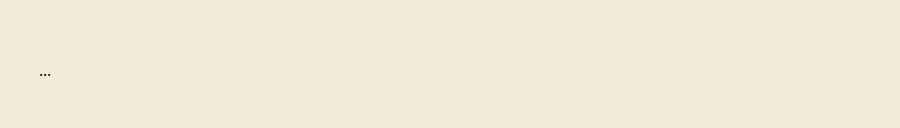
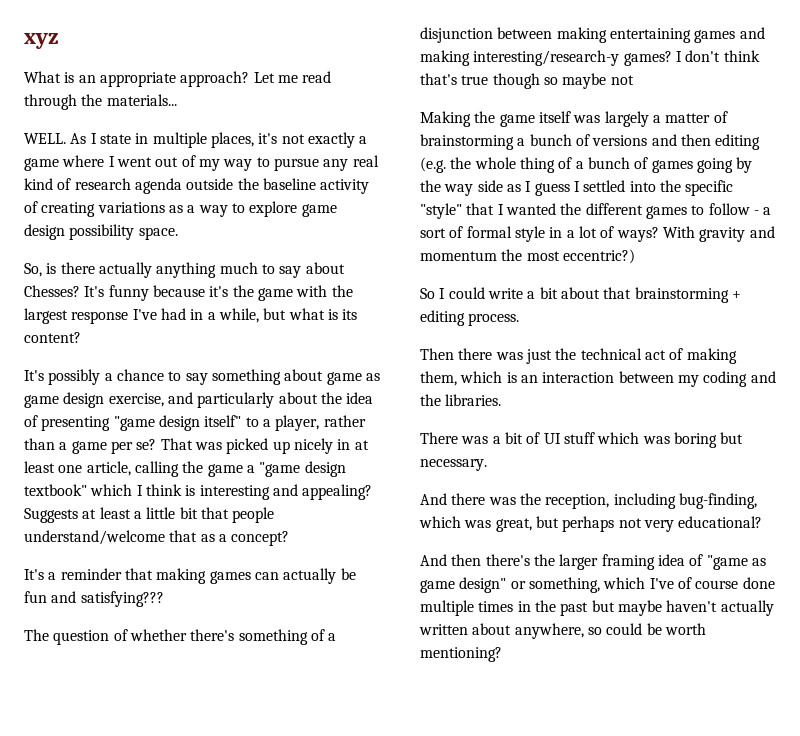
[39,73,51,76] ... -> [24,33,59,49] [24,71,332,87] [24,94,177,110] [24,132,368,148] [24,155,379,171] [24,178,370,194] [24,201,337,217] [24,224,178,240] [24,262,345,278] [24,285,353,301] [24,308,358,324] [24,332,81,343] [24,369,380,385] [24,392,374,408] [24,415,366,431] [24,438,369,454] [24,461,346,477] [24,484,373,500] [24,507,275,523] [24,530,290,546] [24,568,356,584] [24,591,164,607] [24,629,337,645] [420,27,765,43] [420,50,760,66] [420,73,634,89] [420,111,728,127] [420,134,761,150] [420,157,753,173] [420,180,734,196] [420,203,772,219] [420,226,775,242] [420,249,635,264] [420,287,741,303] [420,310,520,326] [420,348,737,364] [420,371,776,387] [420,394,502,406] [420,432,744,448] [420,459,487,471] [420,493,757,509] [419,516,763,532] [420,554,766,570] [420,577,775,593] [420,600,774,616] [419,623,706,639] [420,647,502,662] xyz // What is an appropriate approach? Let me read through the materials... // WELL. As I state in multiple places, it's not exactly a game where I went out of my way to pursue any real kind of research agenda outside the baseline activity of creating variations as a way to explore game design possibility space. // So, is there actually anything much to say about Chesses? It's funny because it's the game with the largest response I've had in a while, but what is its content? // It's possibly a chance to say something about game as game design exercise, and particularly about the idea of presenting "game design itself" to a player, rather than a game per se? That was picked up nicely in at least one article, calling the game a "game design textbook" which I think is interesting and appealing? Suggests at least a little bit that people understand/welcome that as a concept? // It's a reminder that making games can actually be fun and satisfying??? // The question of whether there's something of a disjunction between making entertaining games and making interesting/research-y games? I don't think that's true though so maybe not // Making the game itself was largely a matter of brainstorming a bunch of versions and then editing (e.g. the whole thing of a bunch of games going by the way side as I guess I settled into the specific "style" that I wanted the different games to follow - a sort of formal style in a lot of ways? With gravity and momentum the most eccentric?) // So I could write a bit about that brainstorming + editing process. // Then there was just the technical act of making them, which is an interaction between my coding and the libraries. // There was a bit of UI stuff which was boring but necessary. // And there was the reception, including bug-finding, which was great, but perhaps not very educational? // And then there's the larger framing idea of "game as game design" or something, which I've of course done multiple times in the past but maybe haven't actually written about anywhere, so could be worth mentioning?

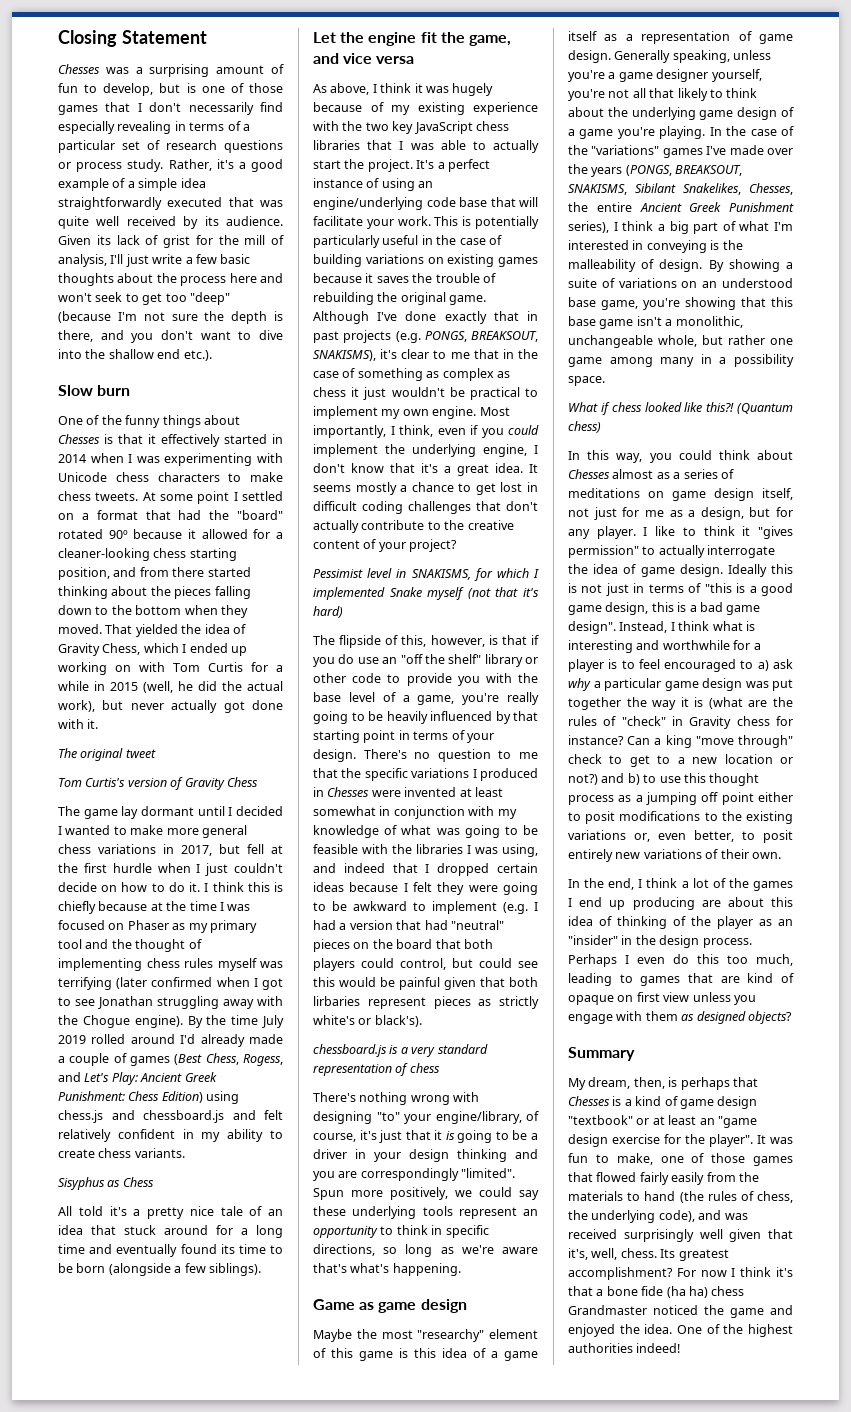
[24,33,59,49] [24,71,332,87] [24,94,177,110] [24,132,368,148] [24,155,379,171] [24,178,370,194] [24,201,337,217] [24,224,178,240] [24,262,345,278] [24,285,353,301] [24,308,358,324] [24,332,81,343] [24,369,380,385] [24,392,374,408] [24,415,366,431] [24,438,369,454] [24,461,346,477] [24,484,182,496] xyz // What is an appropriate approach? Let me read through the materials... // WELL. As I state in multiple places, it's not exactly a game where I went out of my way to pursue any real kind of research agenda outside the baseline activity of creating variations as a way to explore game design possibility space. // So, is there actually anything much to say about Chesses? It's funny because it's the game with the largest response I've had in a while, but what is its content? // It's possibly a chance to say something about game as game design exercise, and particularly about the idea of presenting "game design itself" to a player, rather than a game per se? That was picked up nicely in at least one article, calling the game a "game design textbook" which I think -> [58,30,207,47] [58,64,284,77] [58,83,283,96] [58,102,283,115] [58,121,250,134] [58,140,283,153] [58,159,283,172] [58,178,206,191] [58,197,283,210] [58,216,283,229] [58,235,284,248] [58,254,251,267] [58,273,283,286] [58,292,230,305] [58,311,283,324] [58,330,283,343] [58,349,212,361] [58,385,131,396] [58,415,240,428] [58,434,283,447] [58,453,283,466] [58,472,283,482] [58,491,283,504] [58,510,283,520] [58,529,283,539] [58,548,237,561] [58,567,251,580] [58,586,251,599] [58,605,248,618] [58,624,246,637] [58,643,247,656] [58,662,283,675] [58,681,283,693] [58,700,283,713] [58,719,99,729] [58,748,156,761] [58,777,258,790] [58,806,283,819] [58,825,247,838] [58,844,283,856] [58,863,283,876] [58,882,283,892] [58,901,251,914] [58,920,257,933] [58,939,202,952] [58,958,283,971] [58,977,283,990] [58,996,283,1009] [58,1015,284,1028] [58,1034,283,1047] [58,1053,283,1066] [58,1072,217,1085] [58,1091,240,1104] [58,1110,283,1123] [58,1129,283,1142] [58,1148,185,1158] [58,1177,154,1190] [58,1206,283,1219] [58,1225,283,1238] [58,1244,283,1257] [58,1263,261,1276] [313,32,511,46] [313,53,415,64] [313,83,494,96] [313,102,538,115] [313,121,509,134] [313,140,539,153] [313,159,490,172] [313,178,434,191] [313,197,538,210] [313,216,539,229] [313,235,502,248] [313,254,538,267] [313,273,496,283] [313,292,487,305] [313,311,538,324] [313,330,538,343] [313,349,538,361] [313,368,510,381] [313,387,538,400] [313,406,510,419] [313,425,539,438] [313,444,538,457] [313,463,538,476] [313,482,538,495] [313,501,538,514] [313,520,514,533] [313,539,458,552] [313,568,539,581] [313,587,539,600] [313,606,343,618] [313,635,539,648] [313,654,538,667] [313,673,538,686] [313,692,539,705] [313,711,538,724] [313,730,494,743] [313,749,538,762] [313,768,538,781] [313,787,503,797] [313,806,517,819] [313,825,538,838] [313,844,538,857] [313,863,538,876] [313,882,538,895] [313,901,538,914] [313,920,504,930] [313,939,493,952] [313,958,538,971] [313,977,538,990] [313,996,539,1009] [313,1015,422,1027] [313,1044,488,1057] [313,1063,440,1076] [313,1092,480,1105] [313,1111,539,1124] [313,1130,538,1143] [313,1149,538,1162] [313,1168,516,1181] [313,1187,539,1200] [313,1206,538,1219] [313,1225,489,1238] [313,1244,538,1257] [313,1263,461,1276] [313,1299,467,1313] [313,1329,538,1342] [313,1348,538,1361] [568,31,793,44] [568,50,772,63] [568,69,762,82] [568,88,758,101] [568,107,794,120] [568,126,794,139] [568,145,793,158] [568,164,743,177] [568,183,793,195] [568,202,794,212] [568,221,793,234] [568,240,743,253] [568,259,793,272] [568,278,793,288] [568,297,793,310] [568,316,743,329] [568,335,793,348] [568,354,794,367] [568,376,605,386] [568,402,793,415] [568,421,601,433] [568,450,793,463] [568,469,734,479] [568,488,793,501] [568,507,793,520] [568,526,793,539] [568,545,776,558] [568,564,793,577] [568,583,793,596] [568,602,761,615] [568,621,743,634] Closing Statement // Chesses was a surprising amount of fun to develop, but is one of those games that I don't necessarily find especially revealing in terms of a particular set of research questions or process study. Rather, it's a good example of a simple idea straightforwardly executed that was quite well received by its audience. Given its lack of grist for the mill of analysis, I'll just write a few basic thoughts about the process here and won't seek to get too "deep" (because I'm not sure the depth is there, and you don't want to dive into the shallow end etc.). // Slow burn // One of the funny things about Chesses is that it effectively started in 2014 when I was experimenting with Unicode chess characters to make chess tweets. At some point I settled on a format that had the "board" rotated 90º because it allowed for a cleaner-looking chess starting position, and from there started thinking about the pieces falling down to the bottom when they moved. That yielded the idea of Gravity Chess, which I ended up working on with Tom Curtis for a while in 2015 (well, he did the actual work), but never actually got done with it. // The original tweet // Tom Curtis's version of Gravity Chess // The game lay dormant until I decided I wanted to make more general chess variations in 2017, but fell at the first hurdle when I just couldn't decide on how to do it. I think this is chiefly because at the time I was focused on Phaser as my primary tool and the thought of implementing chess rules myself was terrifying (later confirmed when I got to see Jonathan struggling away with the Chogue engine). By the time July 2019 rolled around I'd already made a couple of games (Best Chess, Rogess, and Let's Play: Ancient Greek Punishment: Chess Edition) using chess.js and chessboard.js and felt relatively confident in my ability to create chess variants. // Sisyphus as Chess // All told it's a pretty nice tale of an idea that stuck around for a long time and eventually found its time to be born (alongside a few siblings). // Let the engine fit the game, and vice versa // As above, I think it was hugely because of my existing experience with the two key JavaScript chess libraries that I was able to actually start the project. It's a perfect instance of using an engine/underlying code base that will facilitate your work. This is potentially particularly useful in the case of building variations on existing games because it saves the trouble of rebuilding the original game. Although I've done exactly that in past projects (e.g. PONGS, BREAKSOUT, SNAKISMS), it's clear to me that in the case of something as complex as chess it just wouldn't be practical to implement my own engine. Most importantly, I think, even if you could implement the underlying engine, I don't know that it's a great idea. It seems mostly a chance to get lost in difficult coding challenges that don't actually contribute to the creative content of your project? // Pessimist level in SNAKISMS, for which I implemented Snake myself (not that it's hard) // The flipside of this, however, is that if you do use an "off the shelf" library or other code to provide you with the base level of a game, you're really going to be heavily influenced by that starting point in terms of your design. There's no question to me that the specific variations I produced in Chesses were invented at least somewhat in conjunction with my knowledge of what was going to be feasible with the libraries I was using, and indeed that I dropped certain ideas because I felt they were going to be awkward to implement (e.g. I had a version that had "neutral" pieces on the board that both players could control, but could see this would be painful given that both lirbaries represent pieces as strictly white's or black's). // chessboard.js is a very standard representation of chess // There's nothing wrong with designing "to" your engine/library, of course, it's just that it is going to be a driver in your design thinking and you are correspondingly "limited". Spun more positively, we could say these underlying tools represent an opportunity to think in specific directions, so long as we're aware that's what's happening. // Game as game design // Maybe the most "researchy" element of this game is this idea of a game itself as a representation of game design. Generally speaking, unless you're a game designer yourself, you're not all that likely to think about the underlying game design of a game you're playing. In the case of the "variations" games I've made over the years (PONGS, BREAKSOUT, SNAKISMS, Sibilant Snakelikes, Chesses, the entire Ancient Greek Punishment series), I think a big part of what I'm interested in conveying is the malleability of design. By showing a suite of variations on an understood base game, you're showing that this base game isn't a monolithic, unchangeable whole, but rather one game among many in a possibility space. // What if chess looked like this?! (Quantum chess) // In this way, you could think about Chesses almost as a series of meditations on game design itself, not just for me as a design, but for any player. I like to think it "gives permission" to actually interrogate the idea of game design. Ideally this is not just in terms of "this is a good game design, this is a bad game design". Instead, I think what
[302,484,373,500] [24,507,275,523] [24,530,290,546] [24,568,356,584] [24,591,164,607] [24,629,337,645] [420,27,765,43] [420,50,760,66] [420,73,634,89] [420,111,728,127] [420,134,761,150] [420,157,753,173] [420,180,734,196] [420,203,772,219] [420,226,775,242] [420,249,635,264] [420,287,741,303] [420,310,520,326] [420,348,737,364] [420,371,776,387] [420,394,502,406] [420,432,744,448] [420,459,487,471] [420,493,757,509] [419,516,763,532] [420,554,766,570] [420,577,775,593] [420,600,774,616] [419,623,706,639] [420,647,502,662] appealing? Suggests at least a little bit that people understand/welcome that as a concept? // It's a reminder that making games can actually be fun and satisfying??? // The question of whether there's something of a disjunction between making entertaining games and making interesting/research-y games? I don't think that's true though so maybe not // Making the game itself was largely a matter of brainstorming a bunch of versions and then editing (e.g. the whole thing of a bunch of games going by the way side as I guess I settled into the specific "style" that I wanted the different games to follow - a sort of formal style in a lot of ways? With gravity and momentum the most eccentric?) // So I could write a bit about that brainstorming + editing process. // Then there was just the technical act of making them, which is an interaction between my coding and the libraries. // There was a bit of UI stuff which was boring but necessary. // And there was the reception, including bug-finding, which was great, but perhaps not very educational? // And then there's the larger framing idea of "game as game design" or something, which I've of course done multiple times in the past but maybe haven't actually written about anywhere, so could be worth mentioning? -> [662,640,761,650] [568,659,793,672] [568,678,793,691] [568,697,793,710] [568,716,793,729] [568,735,793,748] [568,754,793,767] [568,773,760,786] [568,792,793,805] [568,811,793,824] [568,830,793,843] [568,849,781,862] [568,878,793,891] [568,897,793,910] [568,916,793,929] [568,935,752,948] [568,954,793,967] [568,973,794,986] [568,992,756,1005] [568,1011,792,1024] [568,1047,635,1061] [568,1077,758,1090] [568,1096,758,1109] [568,1115,757,1128] [568,1134,793,1147] [568,1153,793,1166] [568,1172,759,1185] [568,1191,793,1203] [568,1210,748,1223] [568,1229,793,1242] [568,1248,729,1261] [568,1267,793,1280] [568,1286,745,1298] [568,1305,793,1318] [568,1324,793,1337] [568,1343,681,1353] worthwhile for a player is to feel encouraged to a) ask why a particular game design was put together the way it is (what are the rules of "check" in Gravity chess for instance? Can a king "move through" check to get to a new location or not?) and b) to use this thought process as a jumping off point either to posit modifications to the existing variations or, even better, to posit entirely new variations of their own. // In the end, I think a lot of the games I end up producing are about this idea of thinking of the player as an "insider" in the design process. Perhaps I even do this too much, leading to games that are kind of opaque on first view unless you engage with them as designed objects? // Summary // My dream, then, is perhaps that Chesses is a kind of game design "textbook" or at least an "game design exercise for the player". It was fun to make, one of those games that flowed fairly easily from the materials to hand (the rules of chess, the underlying code), and was received surprisingly well given that it's, well, chess. Its greatest accomplishment? For now I think it's that a bone fide (ha ha) chess Grandmaster noticed the game and enjoyed the idea. One of the highest authorities indeed!

